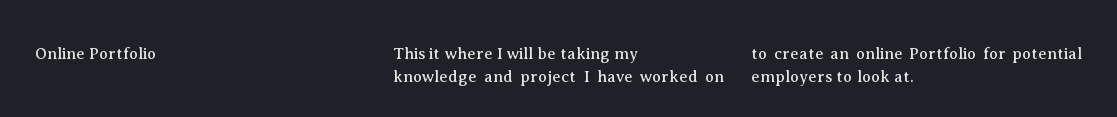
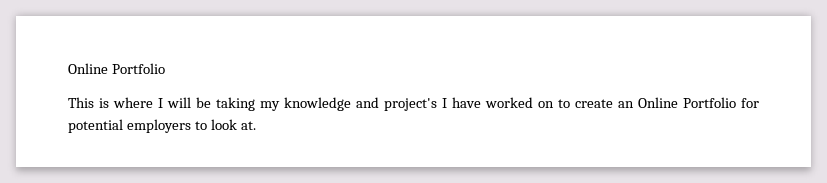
[429,47,441,59] it -> [99,98,109,108] is
[520,70,577,86] project -> [384,98,437,111] project's
[855,47,903,59] online -> [638,97,678,108] Online

